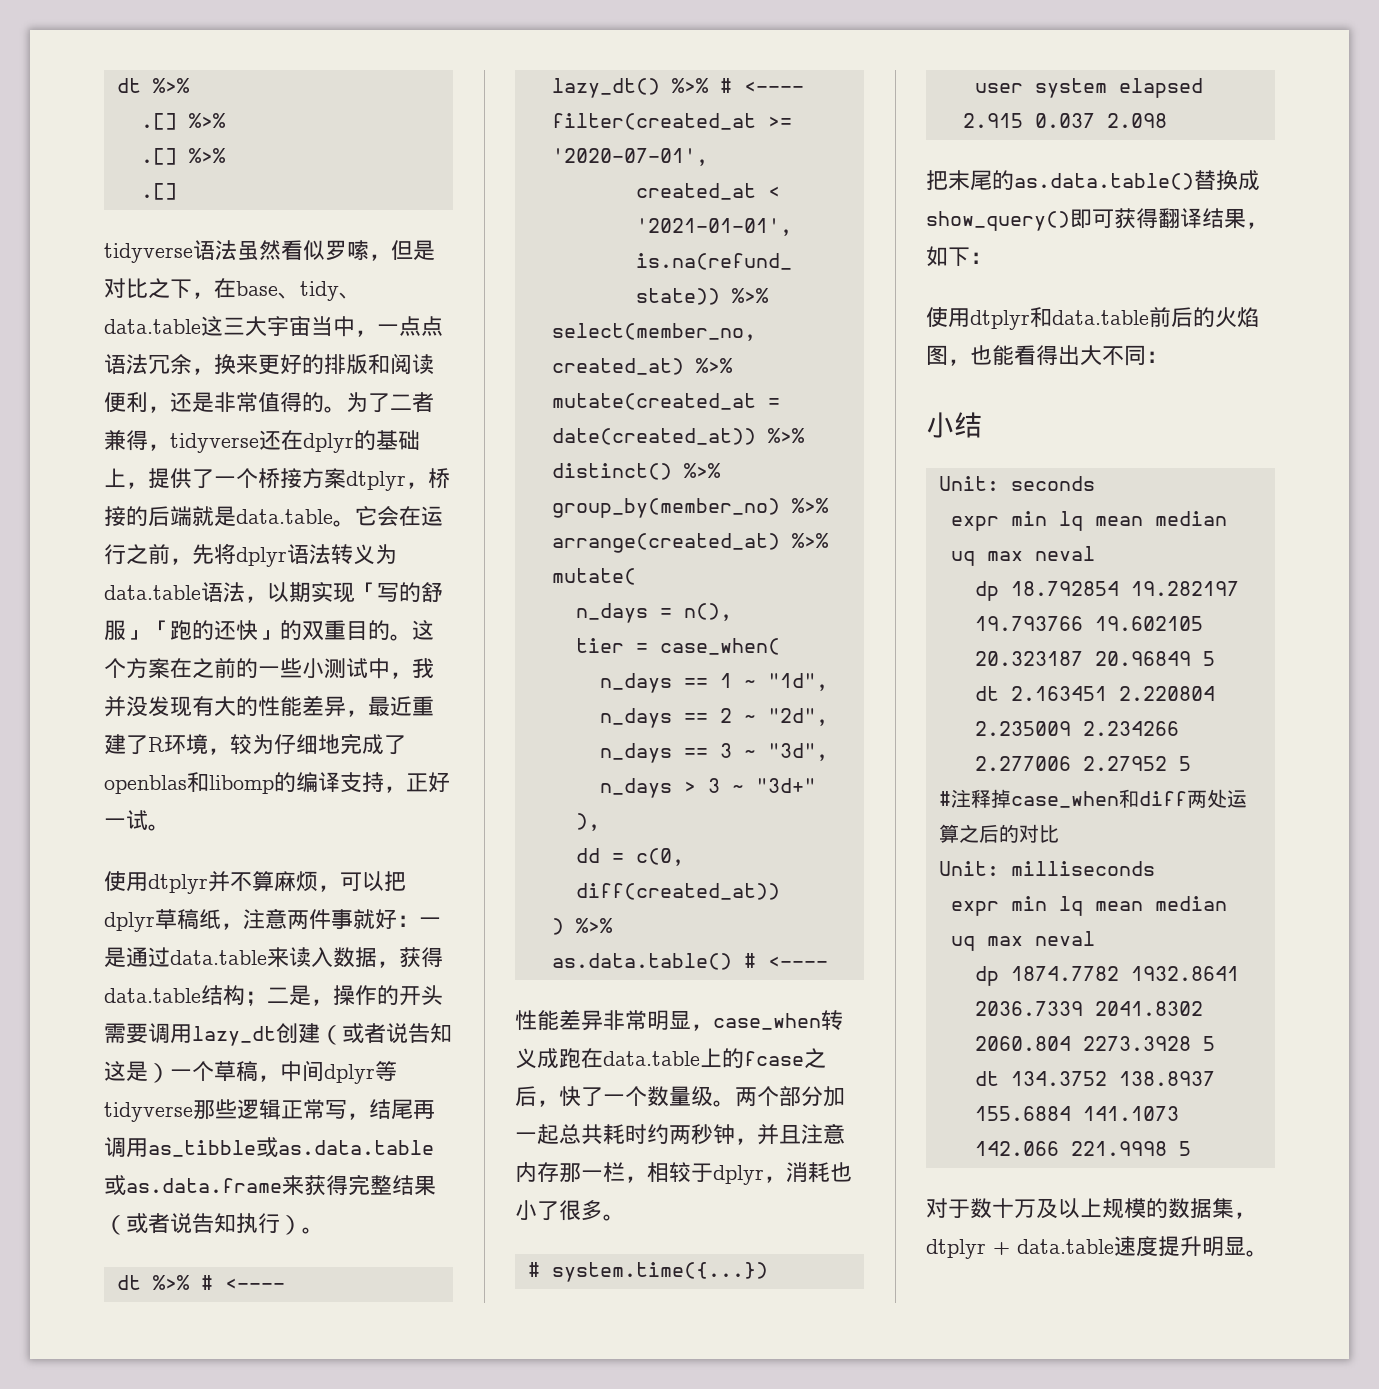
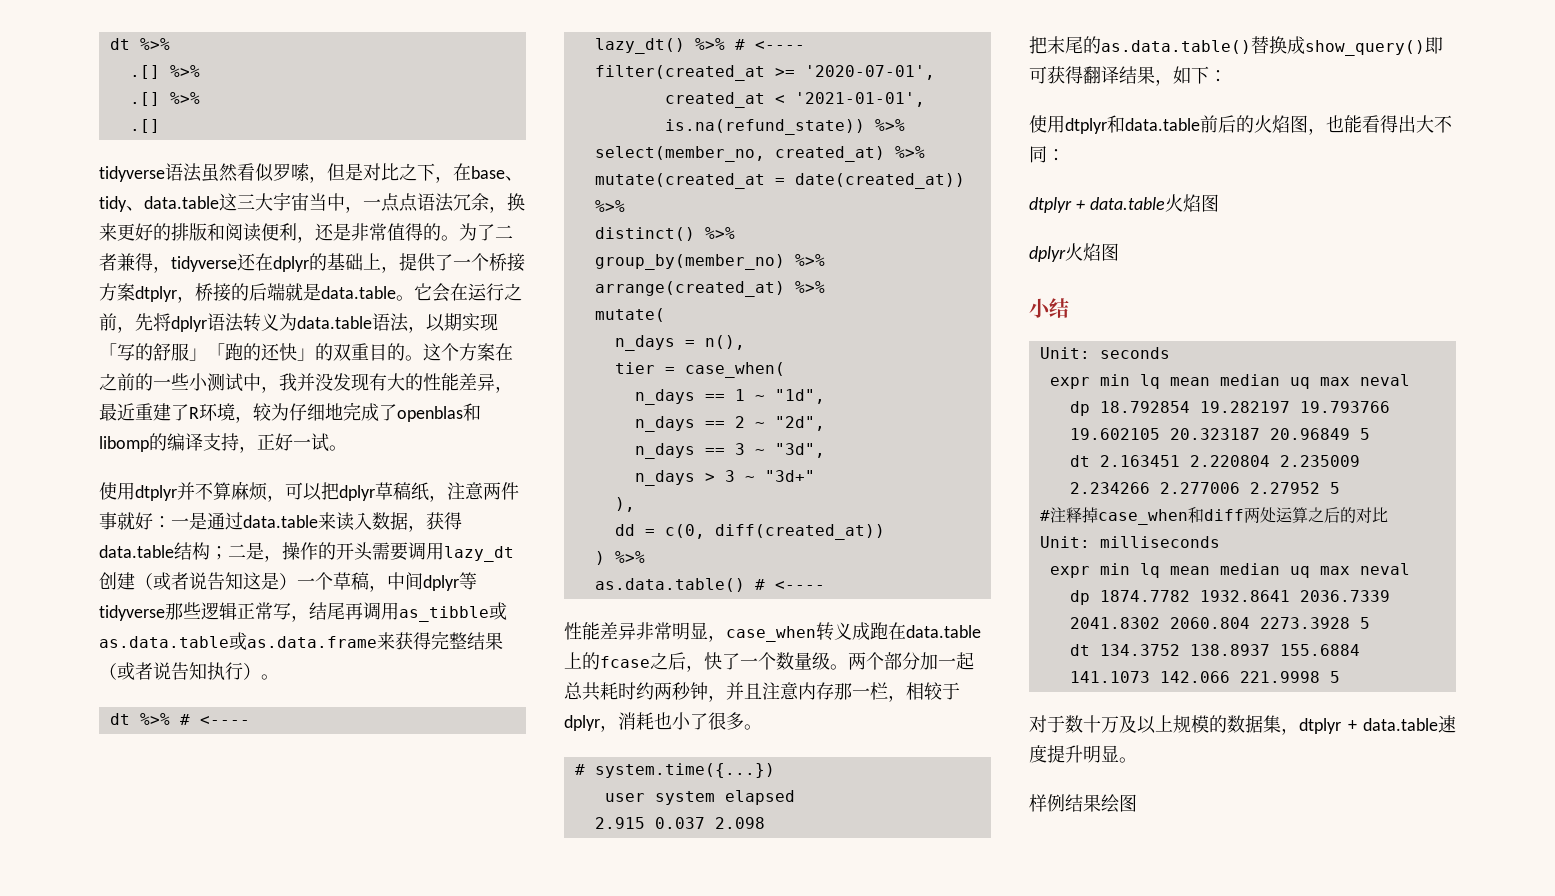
(1168, 357) none -> [1029,194,1219,213] [1029,243,1119,262] // dtplyr + data.table火焰图 // dplyr火焰图
(1268, 1253) none -> [1029,794,1137,813] // 样例结果绘图

